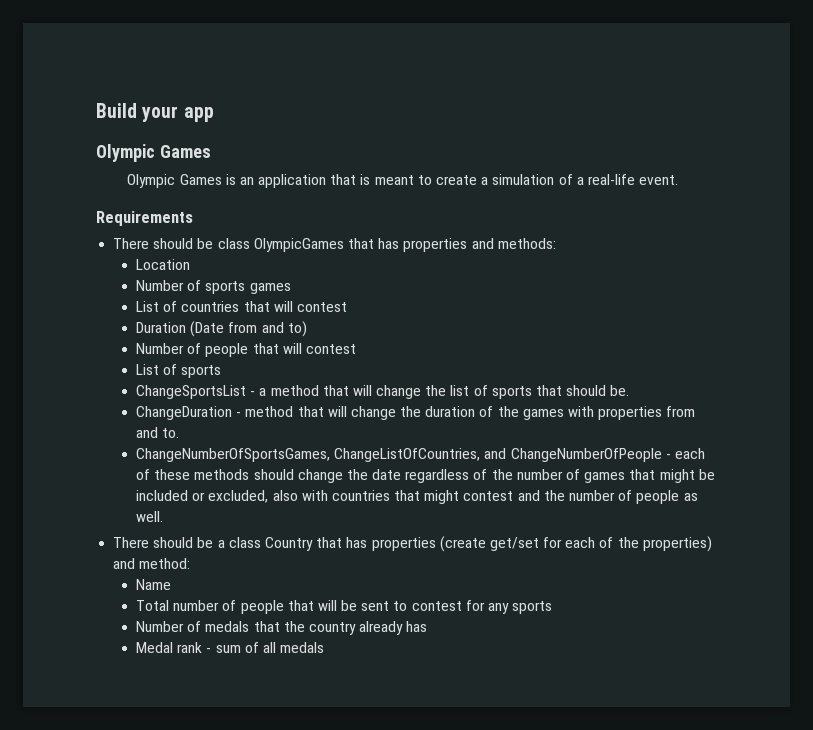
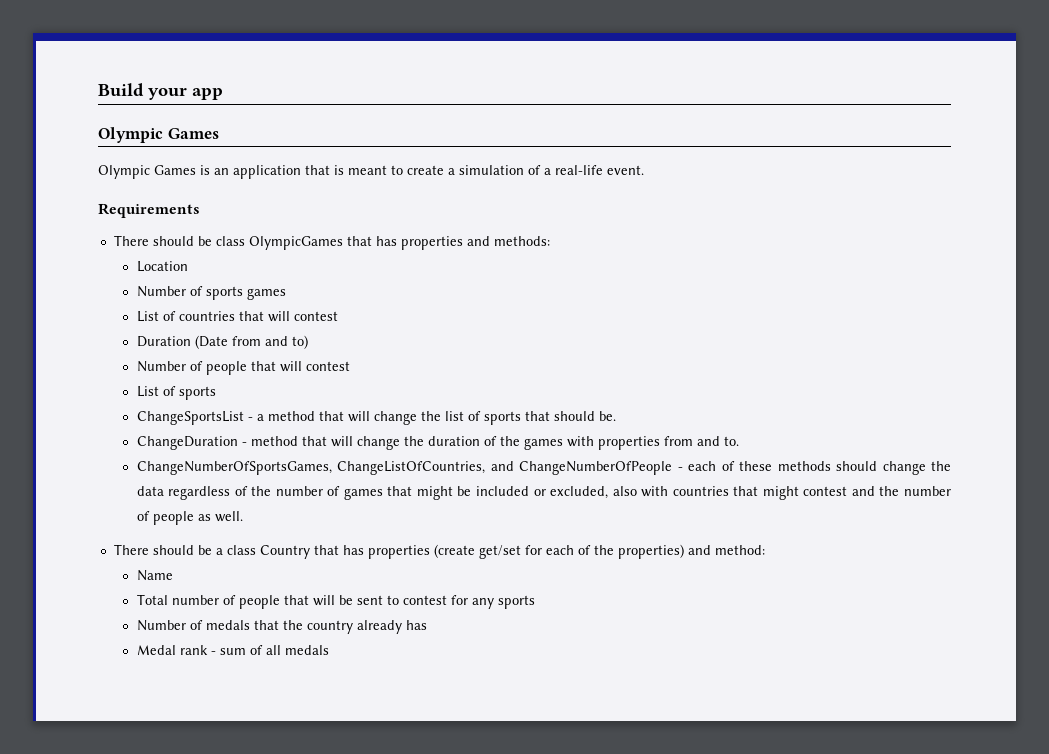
[372,469,402,480] date -> [136,486,164,496] datа

